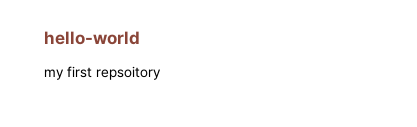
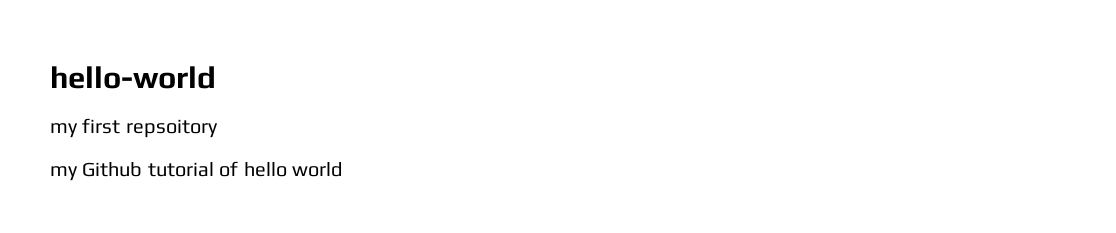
(161, 73) none -> [50,161,342,181] // my Github tutorial of hello world

